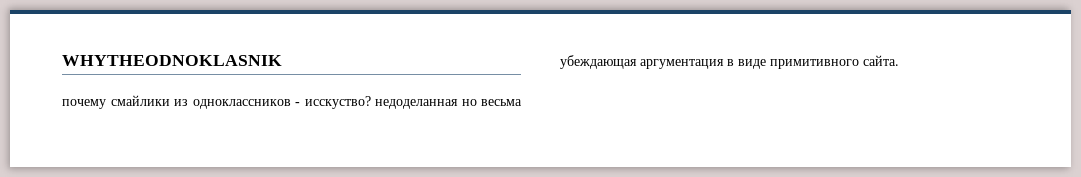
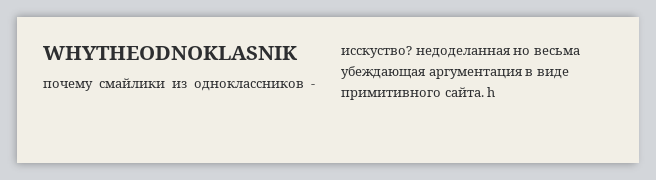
(899, 60) none -> [487,87,496,97] h

